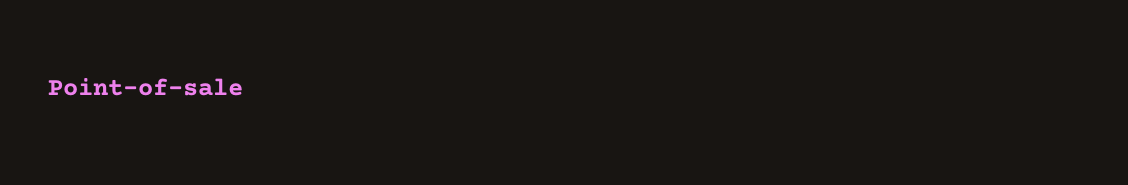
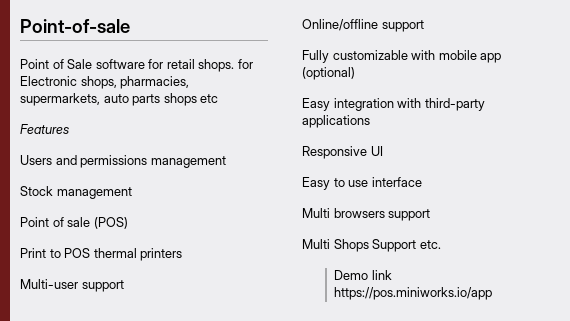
(243, 87) none -> [20,59,253,72] [20,76,190,89] [20,93,219,106] [20,124,69,134] [20,155,226,168] [20,186,132,199] [20,217,128,229] [20,248,183,261] [20,279,124,292] [302,19,424,32] [302,50,502,63] [302,67,355,80] [302,98,485,111] [302,115,370,128] [302,146,383,159] [302,177,422,190] [302,208,431,221] [302,239,441,252] [334,270,392,280] [334,287,493,300] // Point of Sale software for retail shops. for Electronic shops, pharmacies, supermarkets, auto parts shops etc // Features // Users and permissions management // Stock management // Point of sale (POS) // Print to POS thermal printers // Multi-user support // Online/offline support // Fully customizable with mobile app (optional) // Easy integration with third-party applications // Responsive UI // Easy to use interface // Multi browsers support // Multi Shops Support etc. // Demo link https://pos.miniworks.io/app

